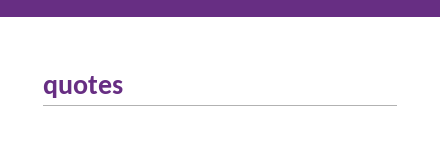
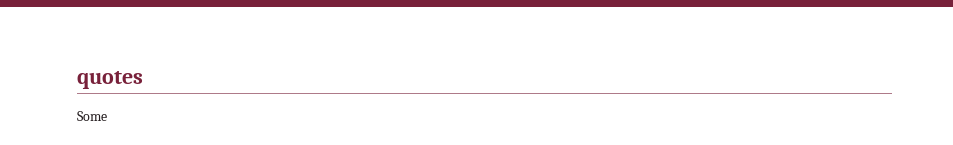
(123, 87) none -> [77,111,107,121] // Some

